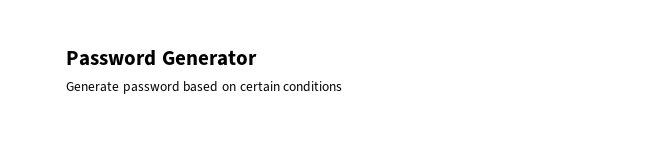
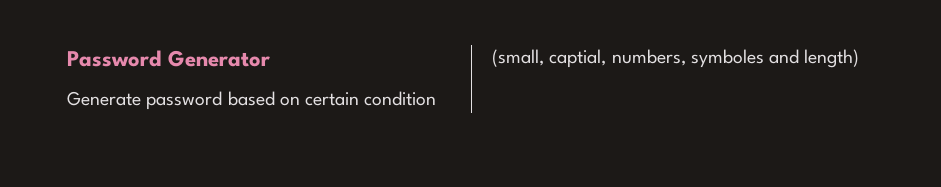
[283,81,343,92] conditions -> [364,91,437,106] [492,49,860,68] condition (small, captial, numbers, symboles and length)

